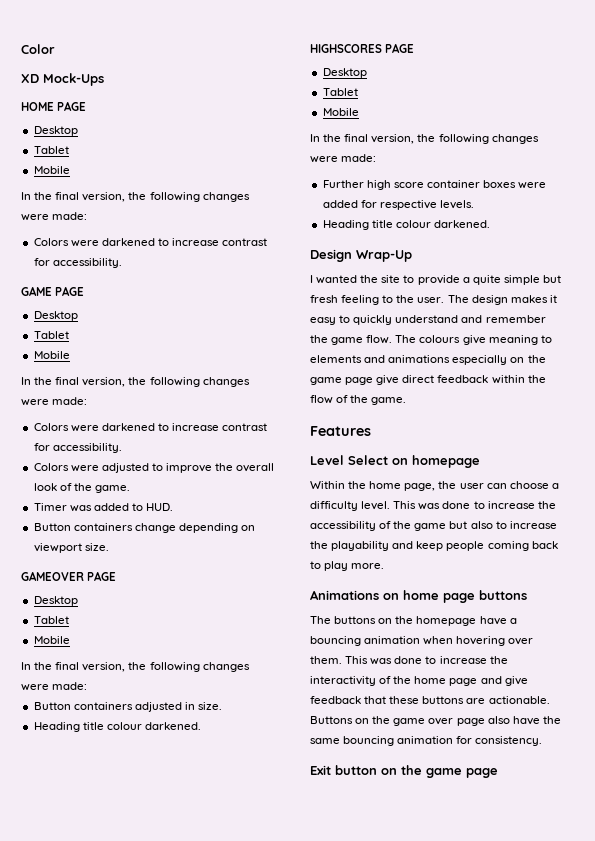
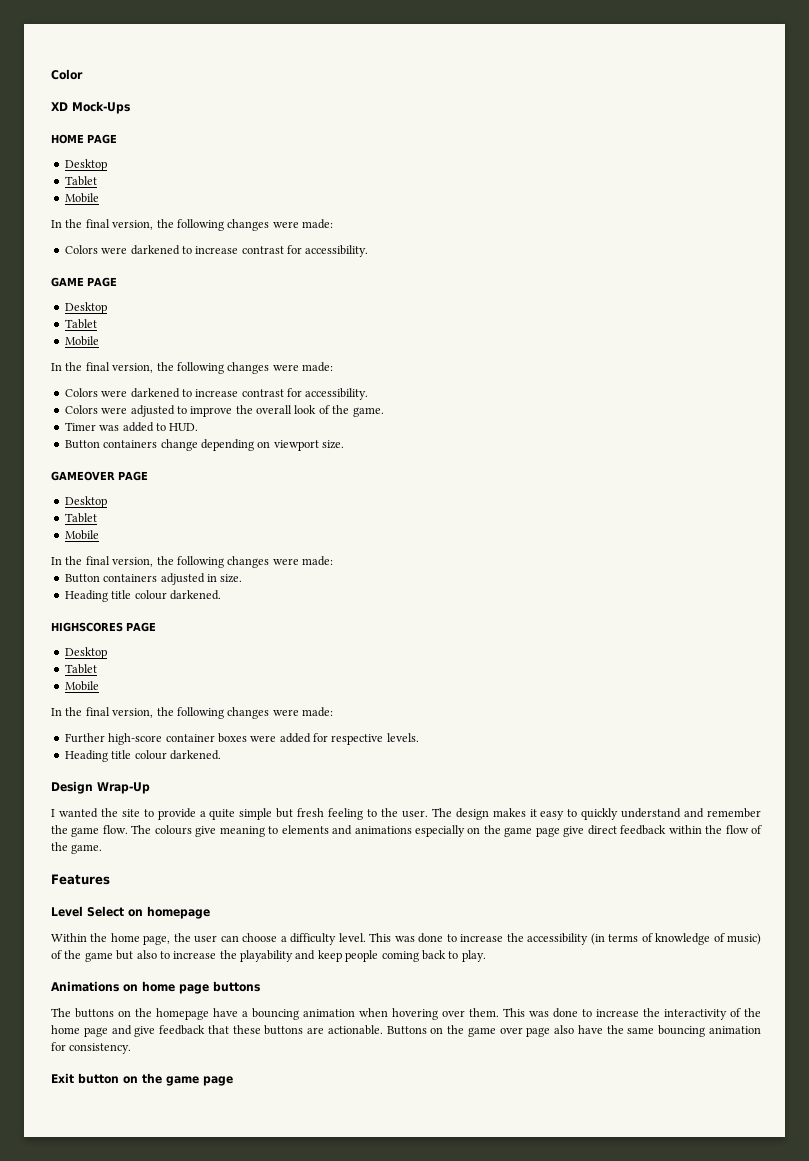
[366,180,424,190] high score -> [108,733,163,745] high-score
(376, 526) none -> [590,933,761,945] (in terms of knowledge of music)
[324,561,385,571] play more. -> [461,950,486,962] play.

